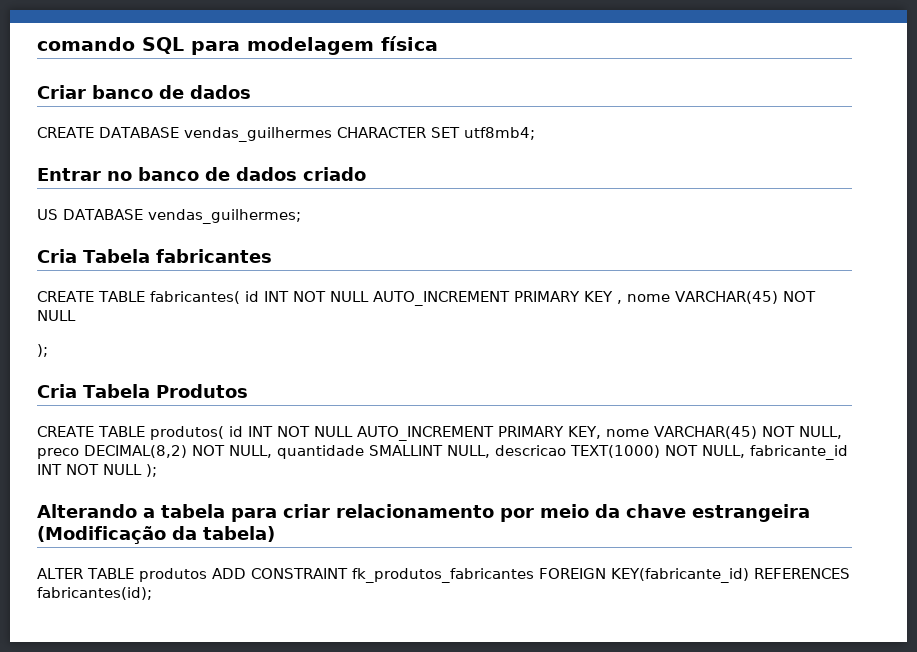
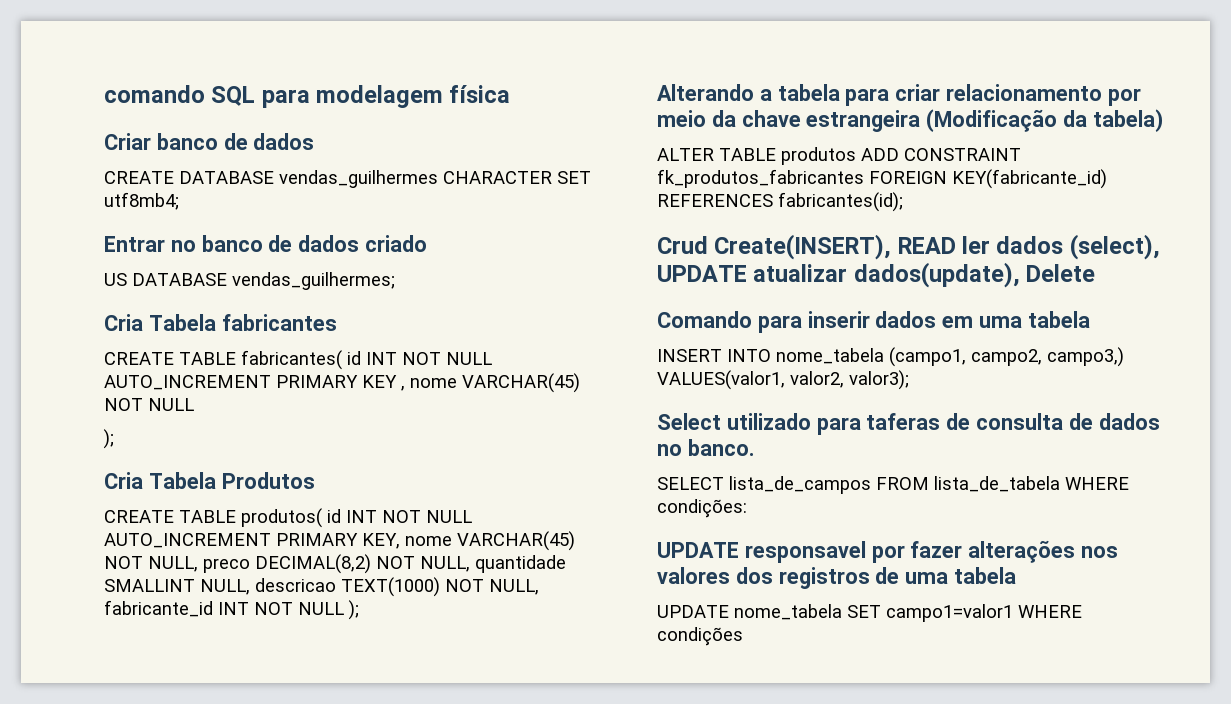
(152, 593) none -> [657,234,1160,260] [657,262,1096,288] [657,311,1090,333] [657,347,1124,367] [657,370,909,390] [657,413,1160,435] [657,439,755,456] [657,476,1129,494] [657,499,747,518] [657,540,1119,563] [657,567,1017,589] [657,604,1082,622] [657,627,743,646] // Crud Create(INSERT), READ ler dados (select), UPDATE atualizar dados(update), Delete // Comando para inserir dados em uma tabela // INSERT INTO nome_tabela (campo1, campo2, campo3,) VALUES(valor1, valor2, valor3); // Select utilizado para taferas de consulta de dados no banco. // SELECT lista_de_campos FROM lista_de_tabela WHERE condições: // UPDATE responsavel por fazer alterações nos valores dos registros de uma tabela // UPDATE nome_tabela SET campo1=valor1 WHERE condições

